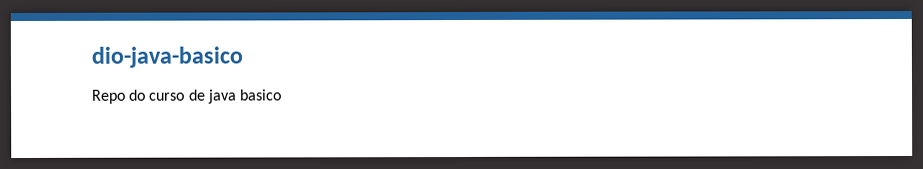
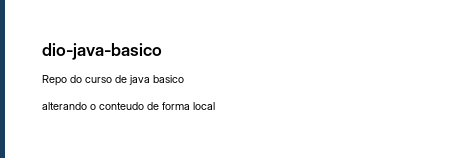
(282, 95) none -> [42,102,215,110] // alterando o conteudo de forma local

